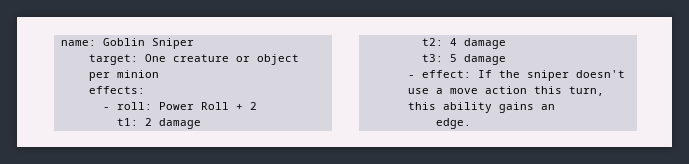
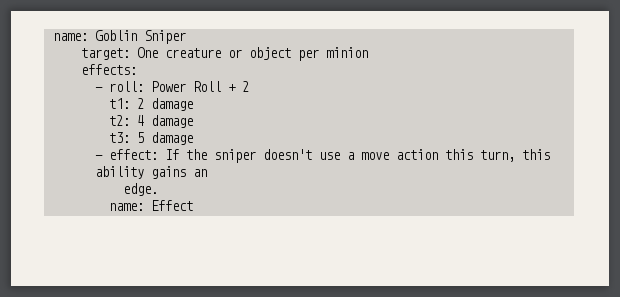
(471, 123) none -> [108,200,193,211] // name: Effect

